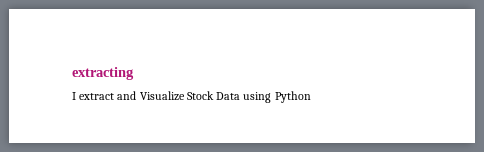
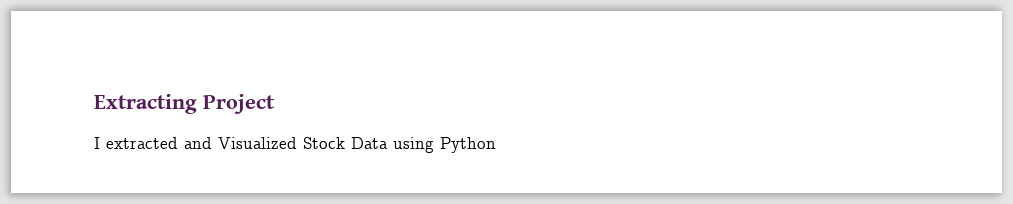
[72,67,134,80] extracting -> [94,94,275,114] Extracting Project
[79,91,185,101] extract and Visualize -> [106,137,297,149] extracted and Visualized

